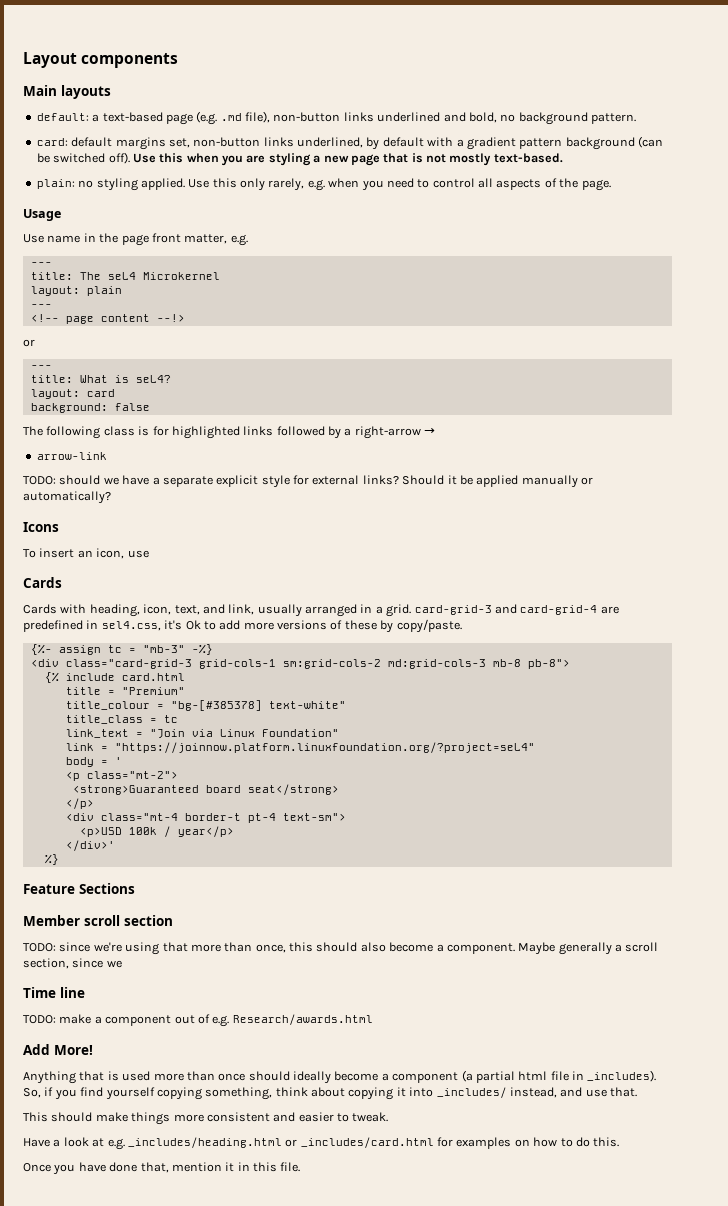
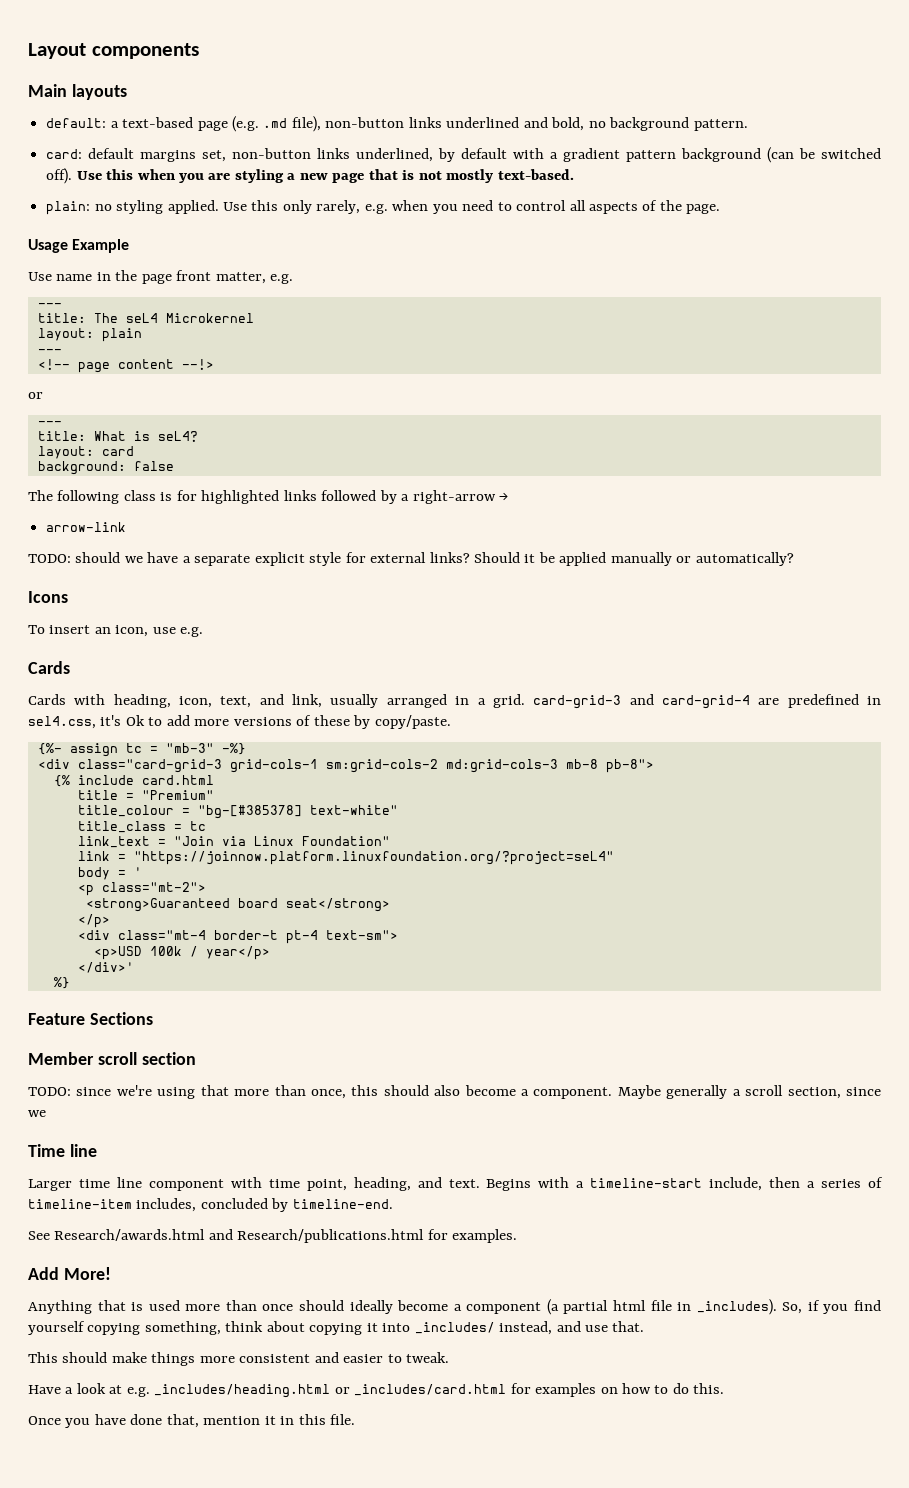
(61, 215) none -> [72,239,130,253] Example
(149, 554) none -> [180,627,204,637] e.g.
[23,1014,373,1027] TODO: make a component out of e.g. Research/awards.html -> [28,1177,884,1191] [28,1198,393,1212] [28,1229,518,1243] Larger time line component with time point, heading, and text. Begins with a timeline-start include, then a series of timeline-item includes, concluded by timeline-end. // See Research/awards.html and Research/publications.html for examples.

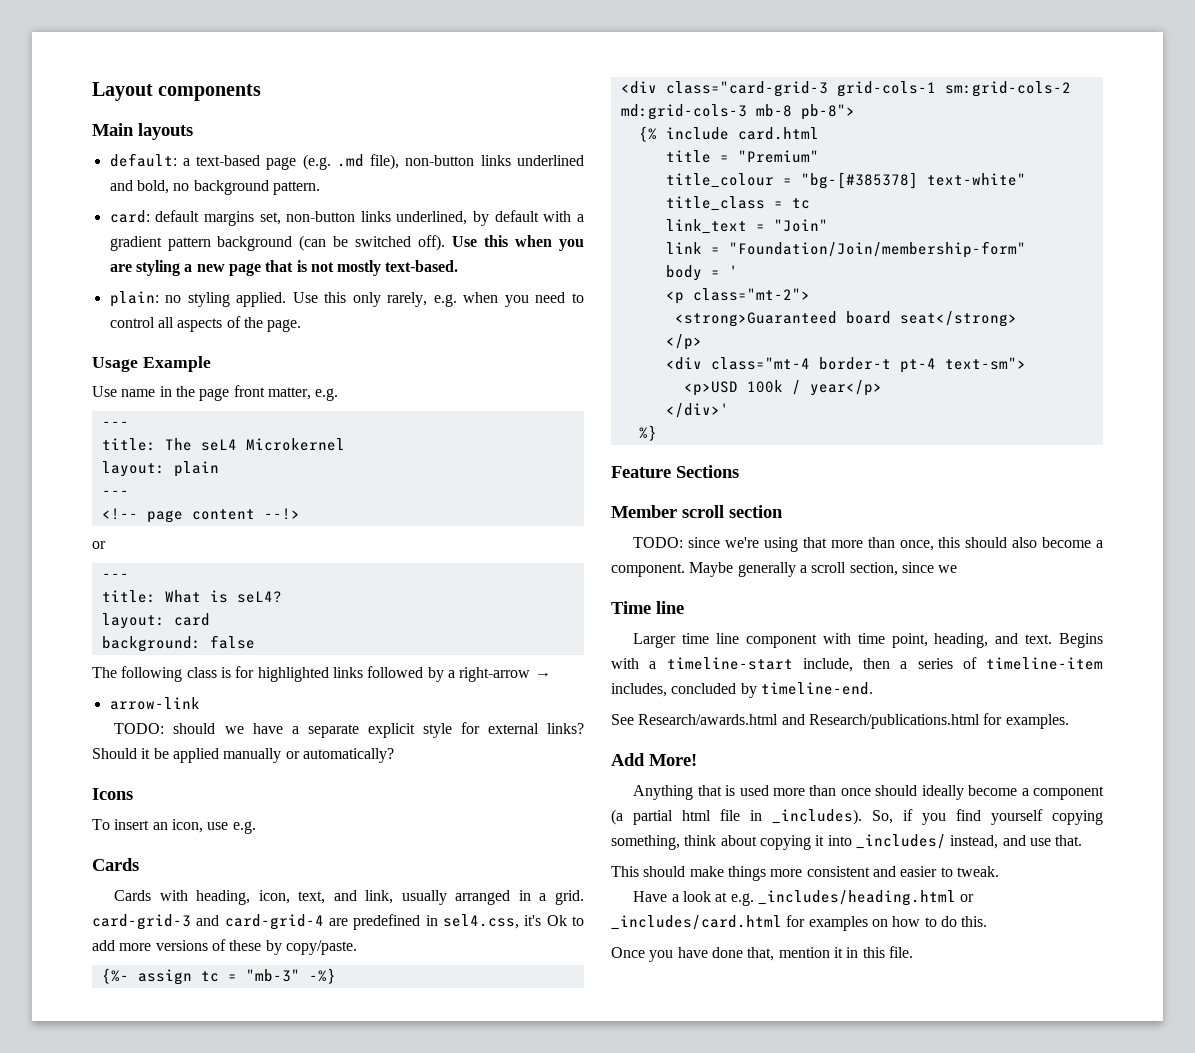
[173,836,390,846] "Join via Linux Foundation" -> [773,219,828,232] "Join"
[133,851,614,865] "https://joinnow.platform.linuxfoundation.org/?project=seL4" -> [728,241,1026,258] "Foundation/Join/membership-form"

